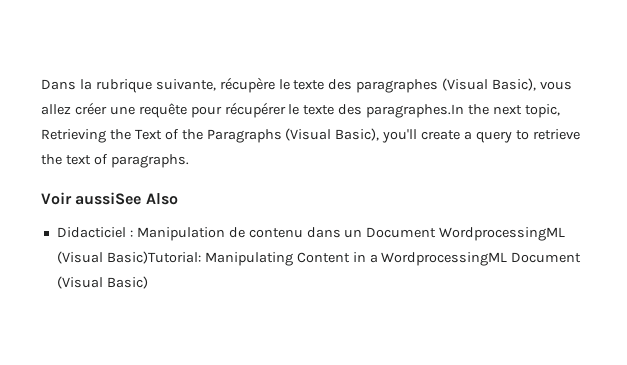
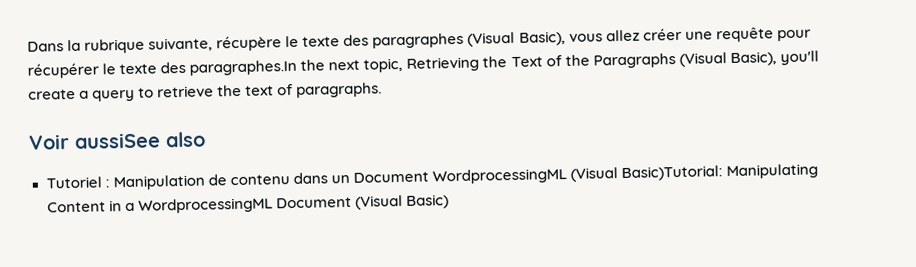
[145,193,178,205] [56,227,126,238] Also // Didacticiel -> [165,131,206,148] [45,176,102,189] also // Tutoriel

